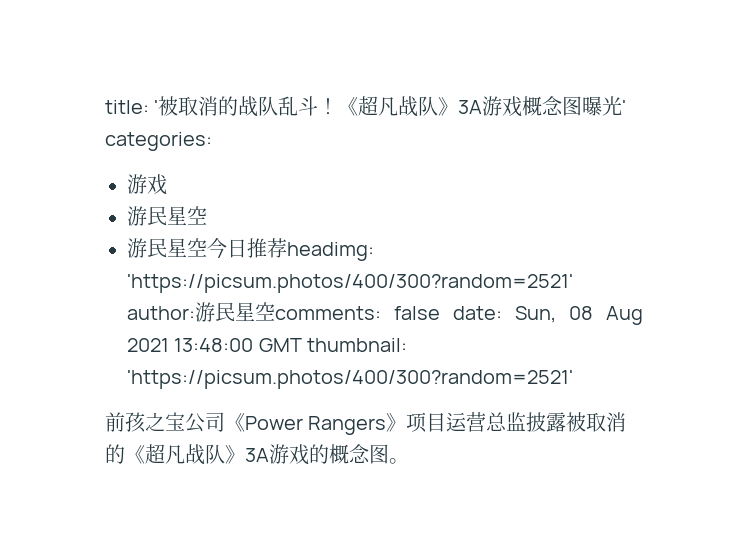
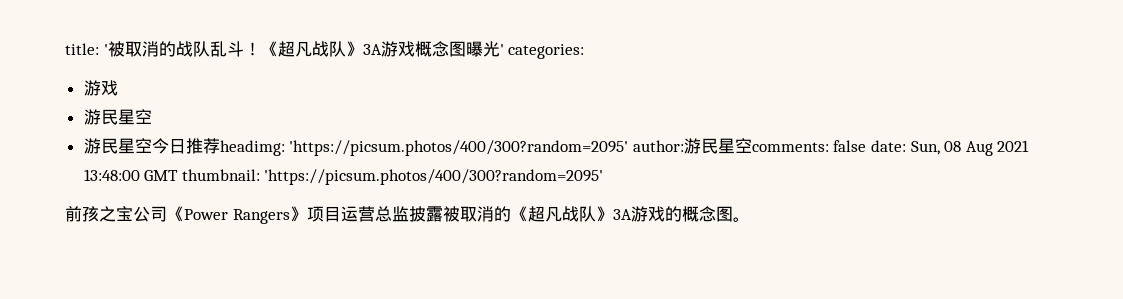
[127,274,573,293] 'https://picsum.photos/400/300?random=2521' -> [289,140,629,156] 'https://picsum.photos/400/300?random=2095'
[127,370,573,389] 'https://picsum.photos/400/300?random=2521' -> [264,169,604,185] 'https://picsum.photos/400/300?random=2095'

